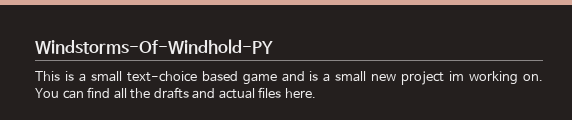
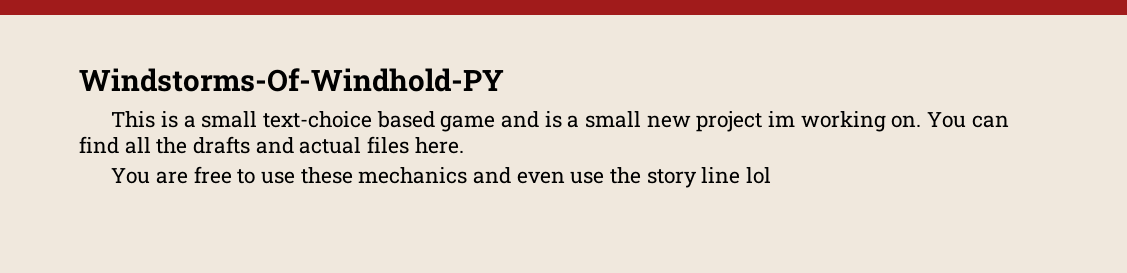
(316, 93) none -> [111,166,771,188] // You are free to use these mechanics and even use the story line lol

